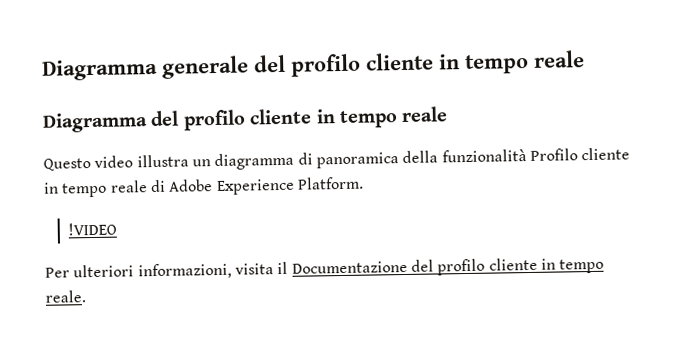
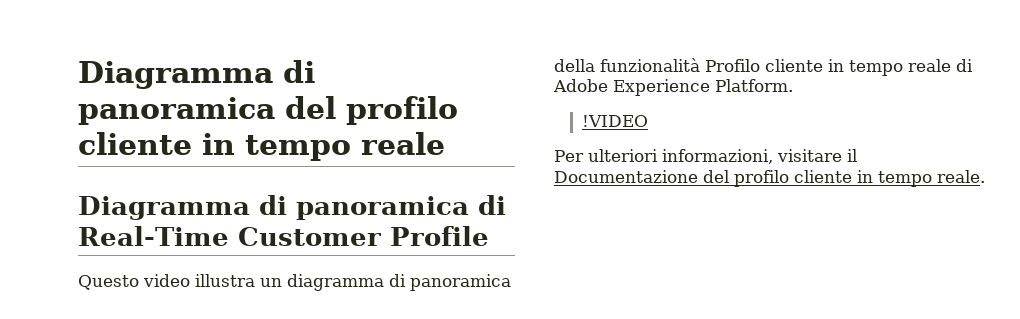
[42,55,249,81] Diagramma generale -> [78,60,315,89] [78,97,275,125] Diagramma di panoramica
[150,106,449,131] del profilo cliente in tempo reale -> [259,195,506,220] [78,226,489,246] di panoramica di Real-Time Customer Profile
[234,263,274,275] visita -> [777,149,842,162] visitare

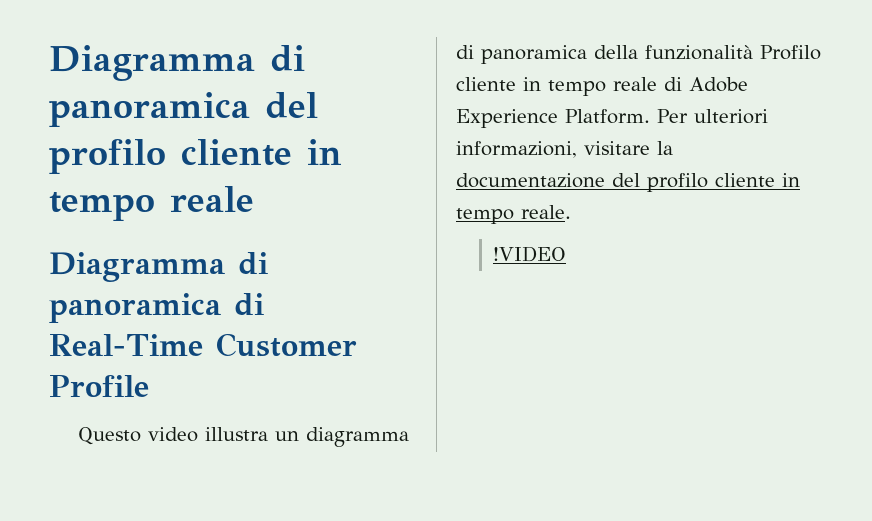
[581,115,648,127] // !VIDEO // -> (650, 116) none
[847,149,857,162] [554,170,698,183] il Documentazione -> [657,141,673,155] [456,173,605,188] la documentazione
(985, 176) none -> [493,246,567,262] // !VIDEO

